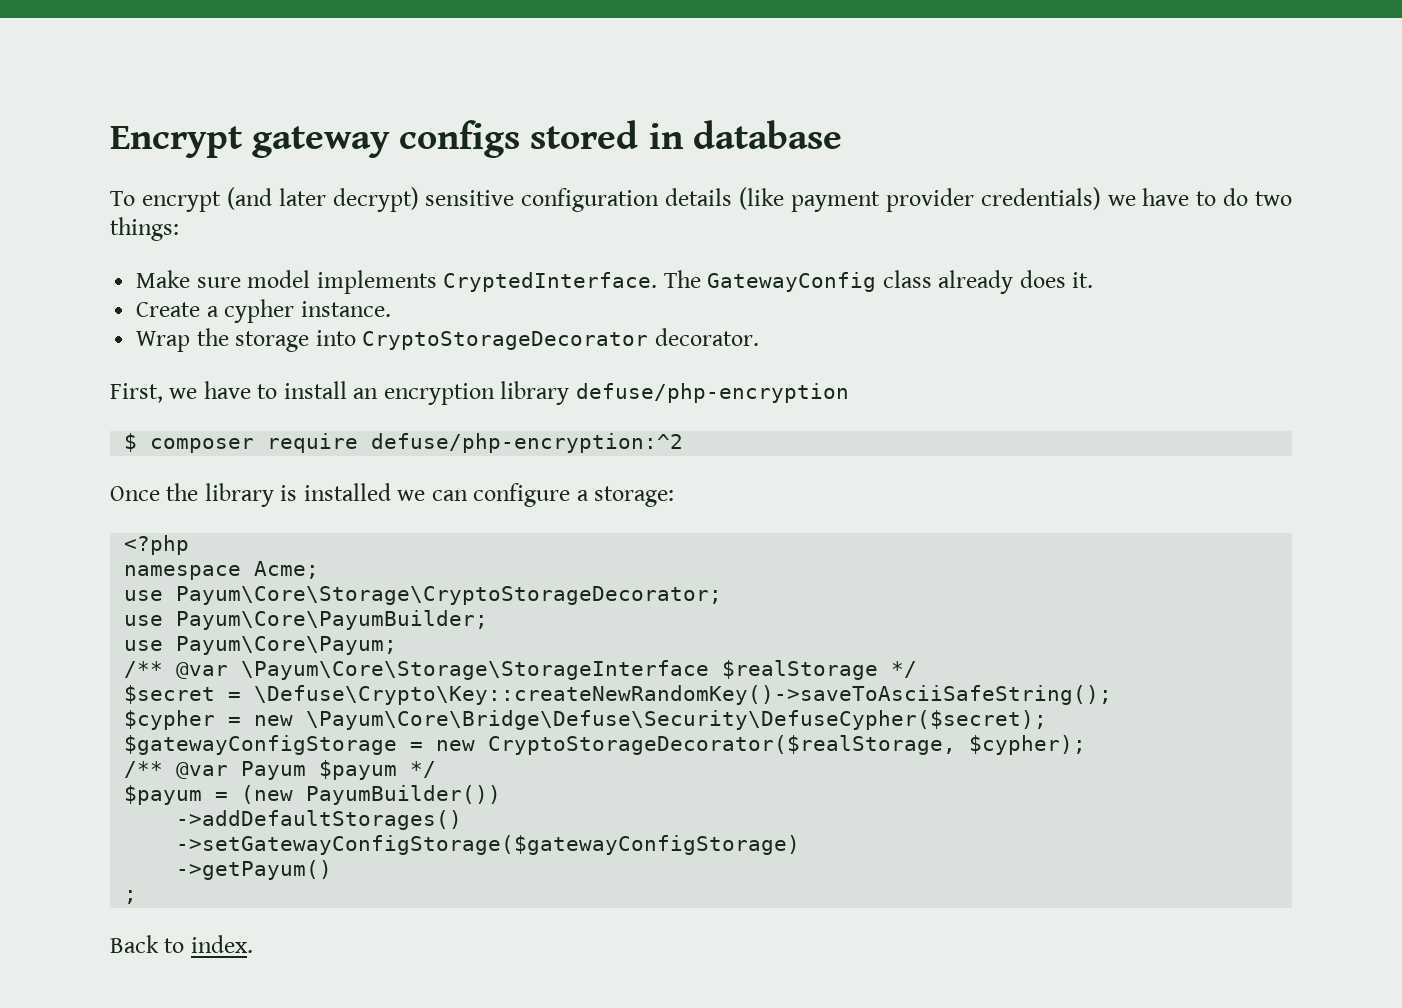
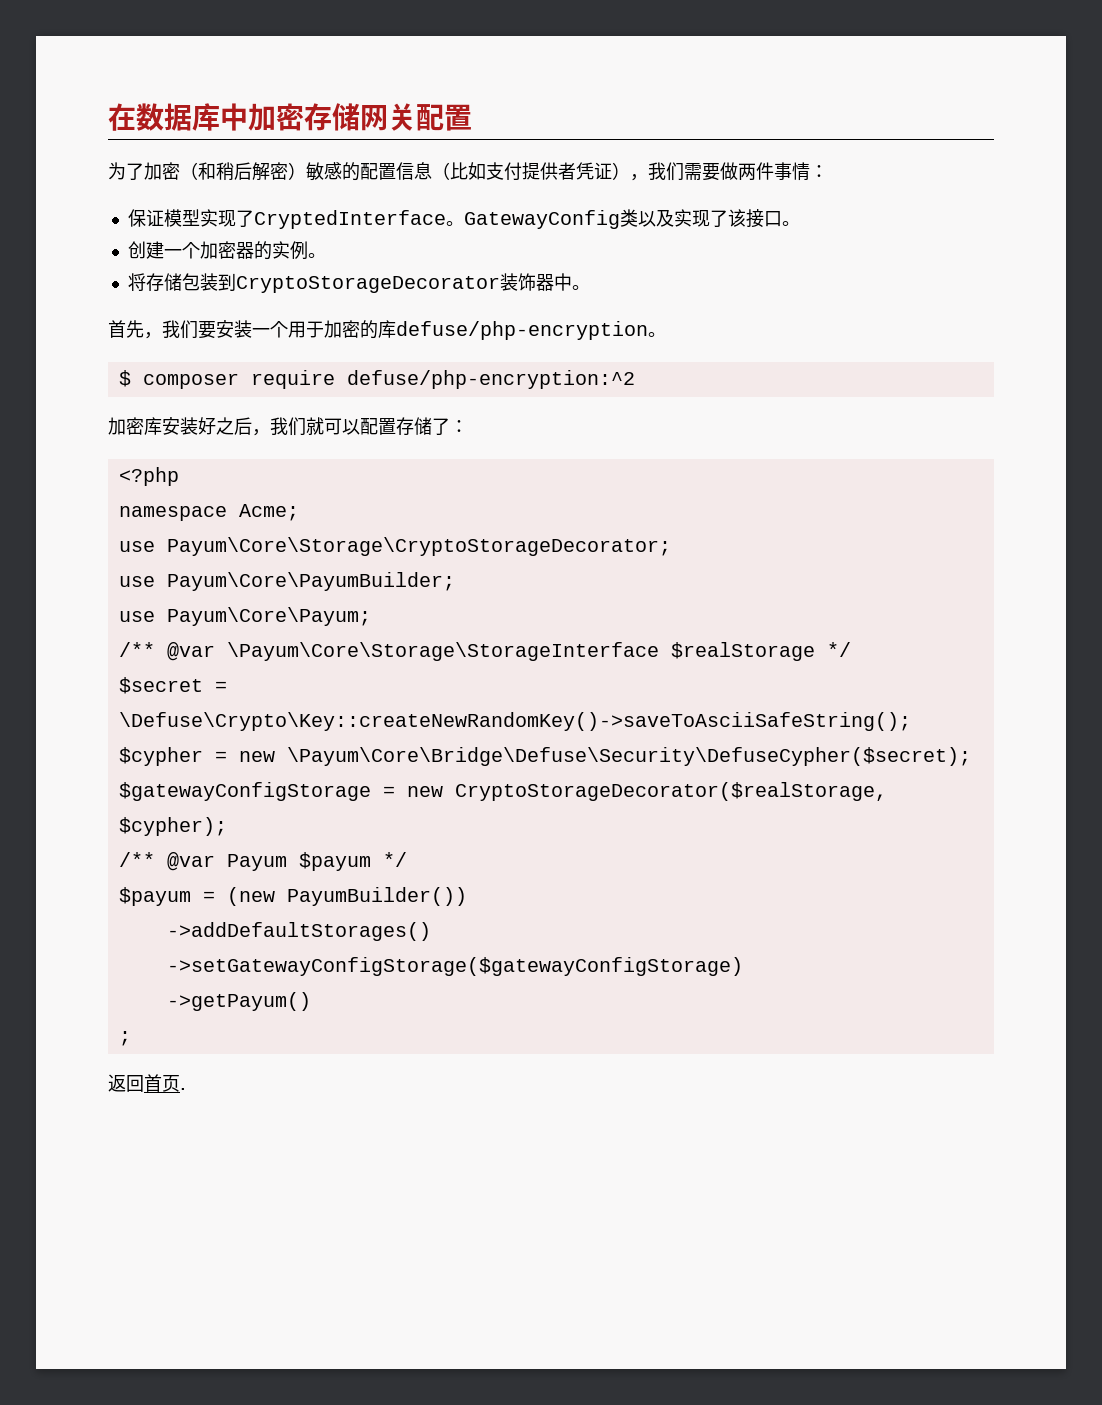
[110,120,842,158] [110,187,1292,212] [110,217,179,241] [136,270,1094,294] [136,299,391,323] [136,328,759,352] [110,381,570,405] Encrypt gateway configs stored in database // To encrypt (and later decrypt) sensitive configuration details (like payment provider credentials) we have to do two things: // Make sure model implements CryptedInterface. The GatewayConfig class already does it. // Create a cypher instance. // Wrap the storage into CryptoStorageDecorator decorator. // First, we have to install an encryption library -> [108,103,472,131] [108,162,828,181] [127,209,800,229] [127,241,326,260] [127,273,590,293] [108,320,396,339] 在数据库中加密存储网关配置 // 为了加密（和稍后解密）敏感的配置信息（比如支付提供者凭证），我们需要做两件事情： // 保证模型实现了CryptedInterface。GatewayConfig类以及实现了该接口。 // 创建一个加密器的实例。 // 将存储包装到CryptoStorageDecorator装饰器中。 // 首先，我们要安装一个用于加密的库
(849, 393) none -> [648,332,666,337] 。
[110,483,675,507] Once the library is installed we can configure a storage: -> [108,417,468,436] 加密库安装好之后，我们就可以配置存储了：
[110,935,253,953] Back to index. -> [108,1074,186,1092] 返回首页.

